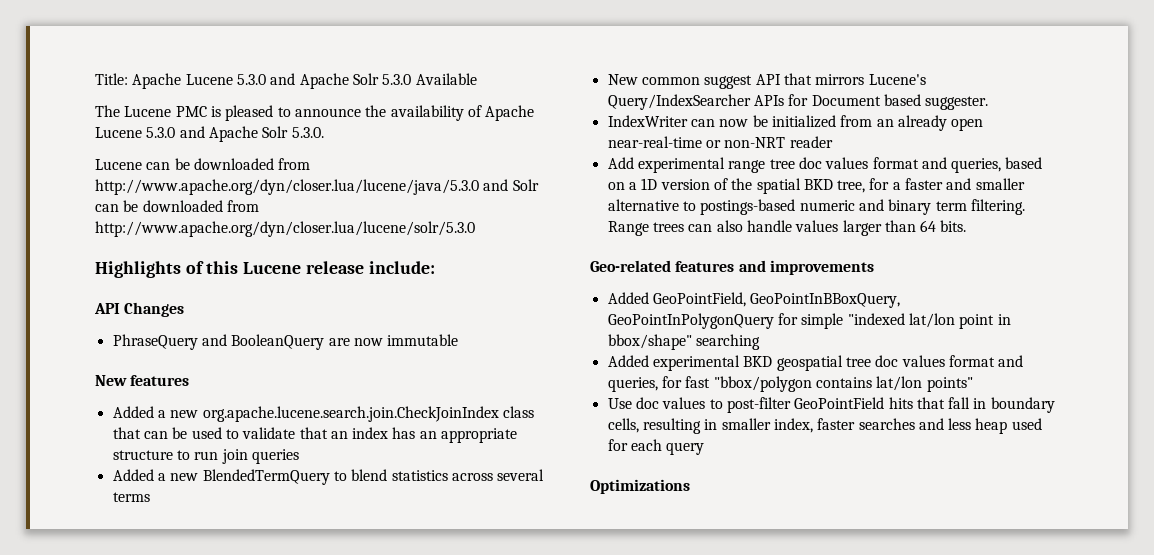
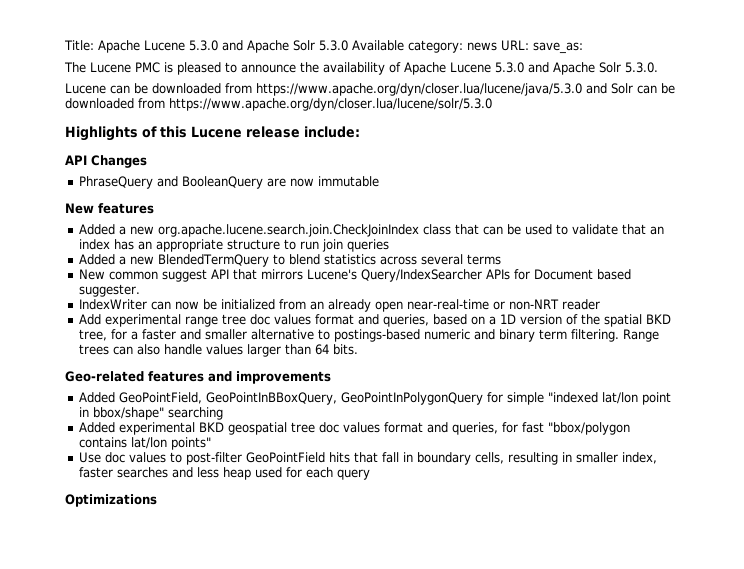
(477, 79) none -> [408,40,583,54] category: news URL: save_as:
[95,179,479,195] http://www.apache.org/dyn/closer.lua/lucene/java/5.3.0 -> [256,83,582,96] https://www.apache.org/dyn/closer.lua/lucene/java/5.3.0
[95,221,475,237] http://www.apache.org/dyn/closer.lua/lucene/solr/5.3.0 -> [169,98,492,111] https://www.apache.org/dyn/closer.lua/lucene/solr/5.3.0

